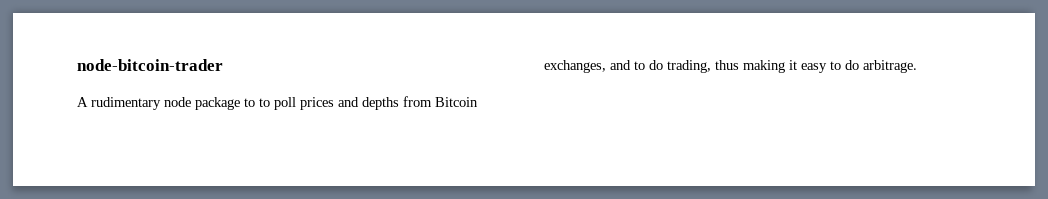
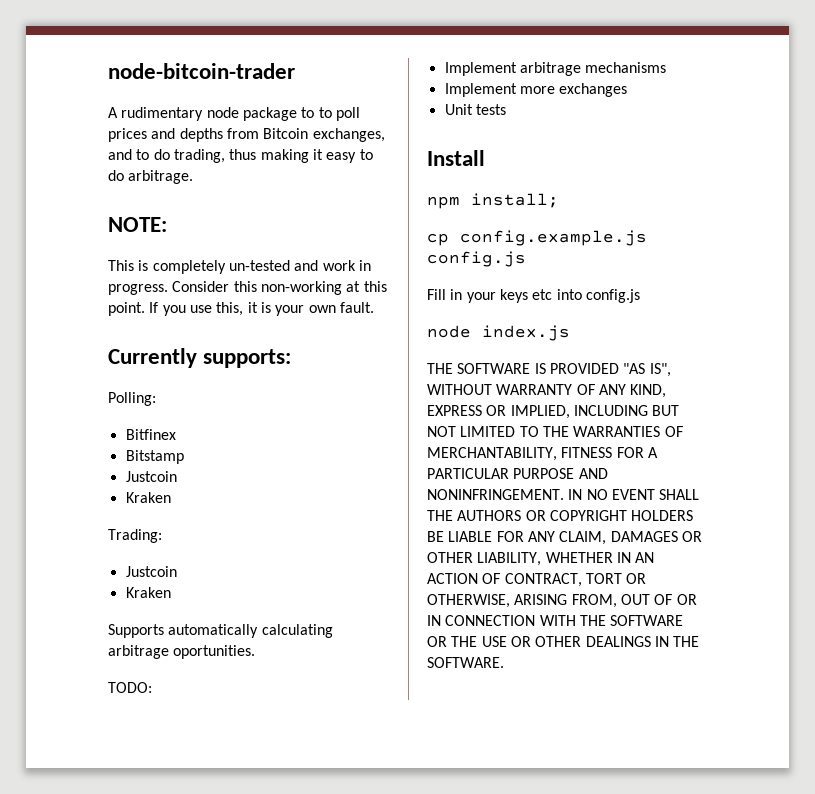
(917, 66) none -> [108,217,167,232] [108,260,371,274] [108,281,387,295] [108,302,374,316] [108,348,292,368] [108,392,156,406] [125,429,176,440] [125,450,184,464] [125,471,177,482] [125,492,171,503] [108,529,162,543] [125,566,177,577] [125,587,171,598] [108,624,333,638] [108,645,256,659] [108,682,152,693] [444,62,667,76] [444,83,628,97] [444,104,506,115] [427,150,485,166] [427,193,559,209] [427,230,647,246] [427,251,526,267] [427,289,640,303] [427,325,570,341] [427,363,671,377] [427,384,667,398] [427,405,680,419] [427,426,683,437] [427,447,658,461] [427,468,608,479] [427,489,700,500] [427,510,694,521] [427,531,702,545] [427,552,655,566] [427,573,647,587] [427,594,697,608] [427,615,684,626] [427,636,700,647] [427,657,504,668] // NOTE: // This is completely un-tested and work in progress. Consider this non-working at this point. If you use this, it is your own fault. // Currently supports: // Polling: // Bitfinex // Bitstamp // Justcoin // Kraken // Trading: // Justcoin // Kraken // Supports automatically calculating arbitrage oportunities. // TODO: // Implement arbitrage mechanisms // Implement more exchanges // Unit tests // Install // npm install; // cp config.example.js config.js // Fill in your keys etc into config.js // node index.js // THE SOFTWARE IS PROVIDED "AS IS", WITHOUT WARRANTY OF ANY KIND, EXPRESS OR IMPLIED, INCLUDING BUT NOT LIMITED TO THE WARRANTIES OF MERCHANTABILITY, FITNESS FOR A PARTICULAR PURPOSE AND NONINFRINGEMENT. IN NO EVENT SHALL THE AUTHORS OR COPYRIGHT HOLDERS BE LIABLE FOR ANY CLAIM, DAMAGES OR OTHER LIABILITY, WHETHER IN AN ACTION OF CONTRACT, TORT OR OTHERWISE, ARISING FROM, OUT OF OR IN CONNECTION WITH THE SOFTWARE OR THE USE OR OTHER DEALINGS IN THE SOFTWARE.

